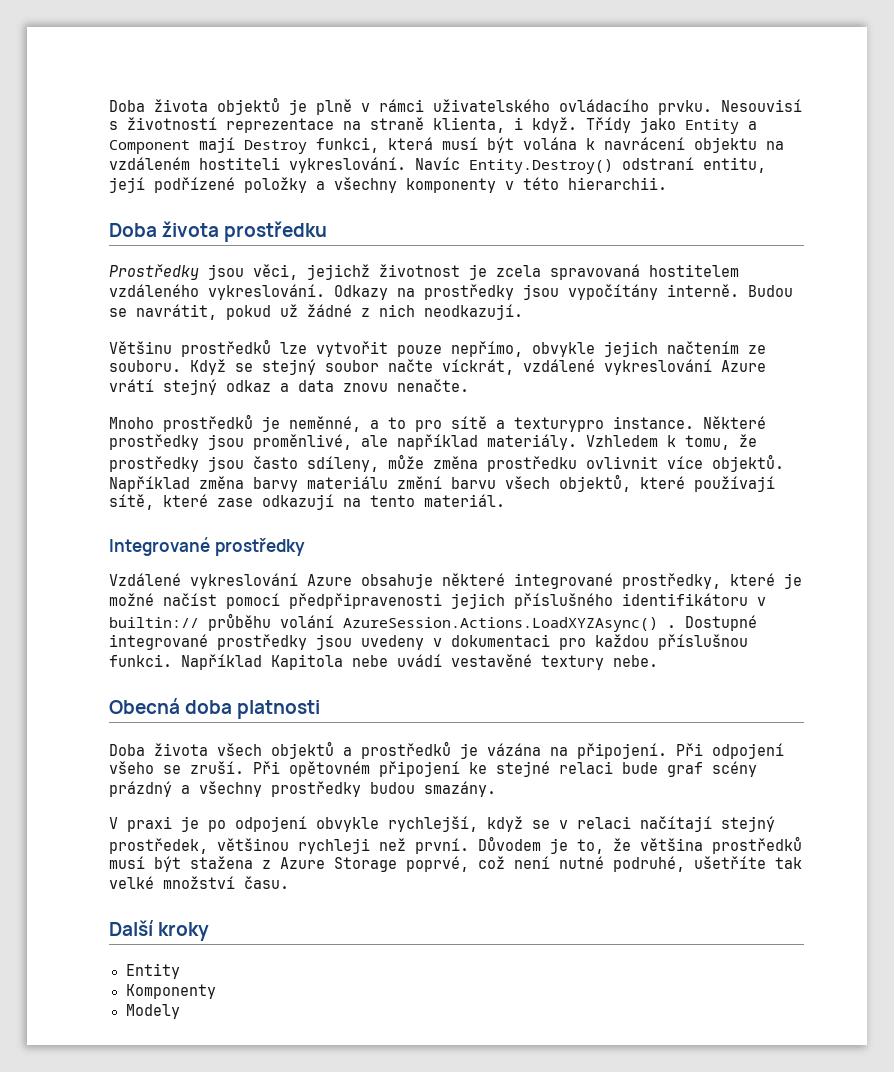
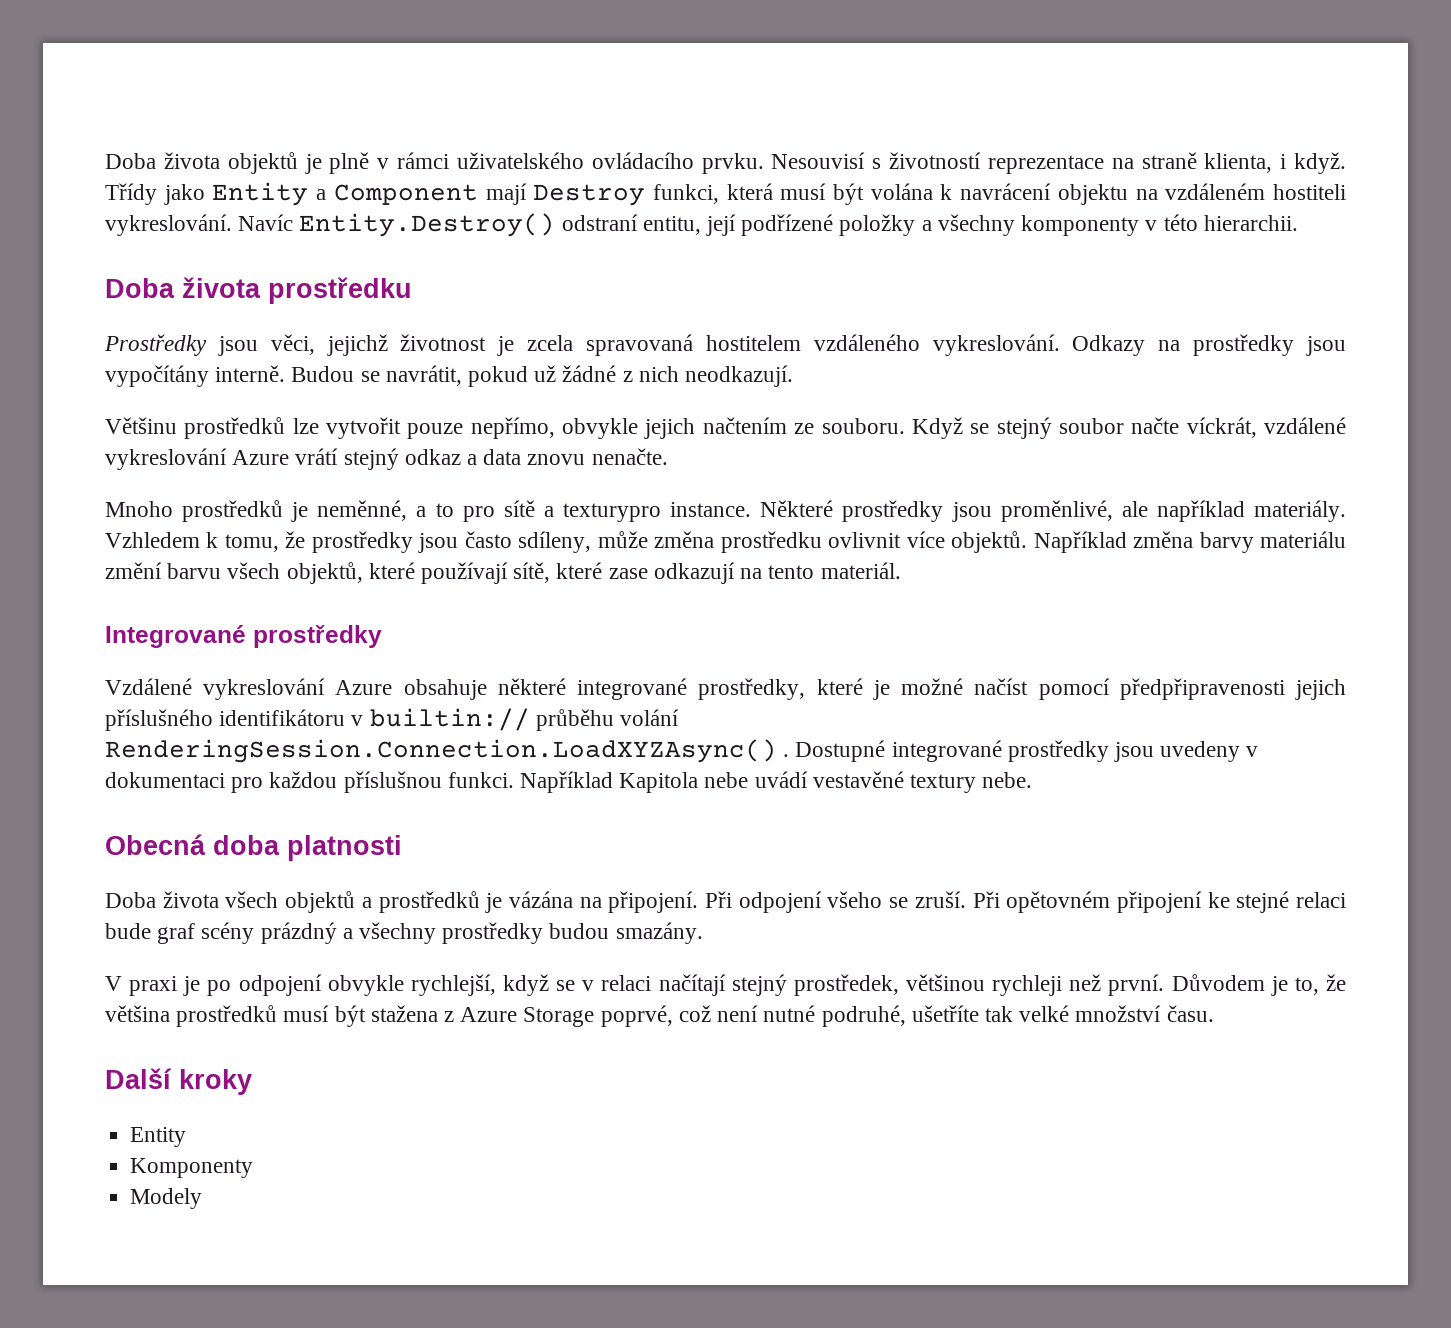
[343,617,658,632] AzureSession.Actions.LoadXYZAsync() -> [105,739,777,763] RenderingSession.Connection.LoadXYZAsync()

